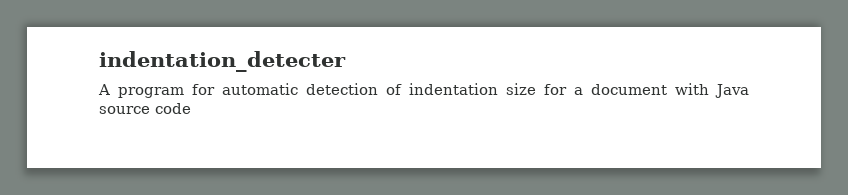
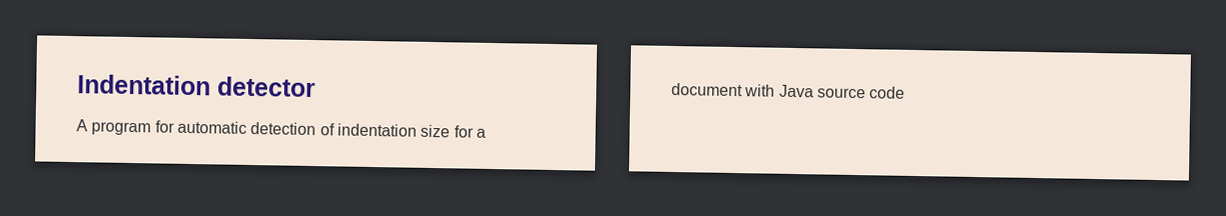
[99,51,346,72] indentation_detecter -> [77,74,316,98] Indentation detector

